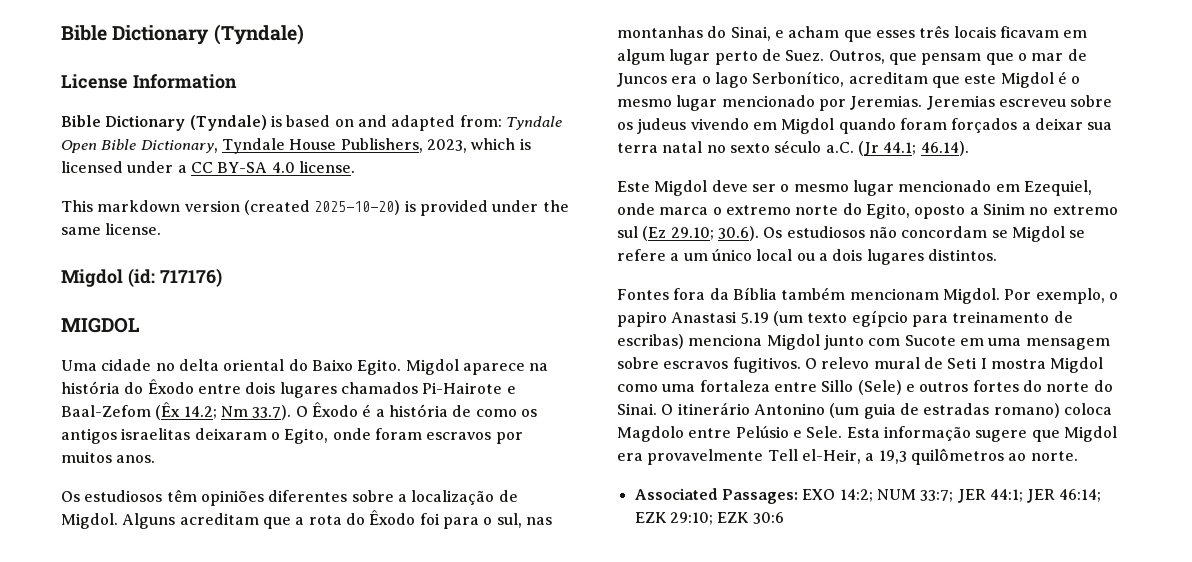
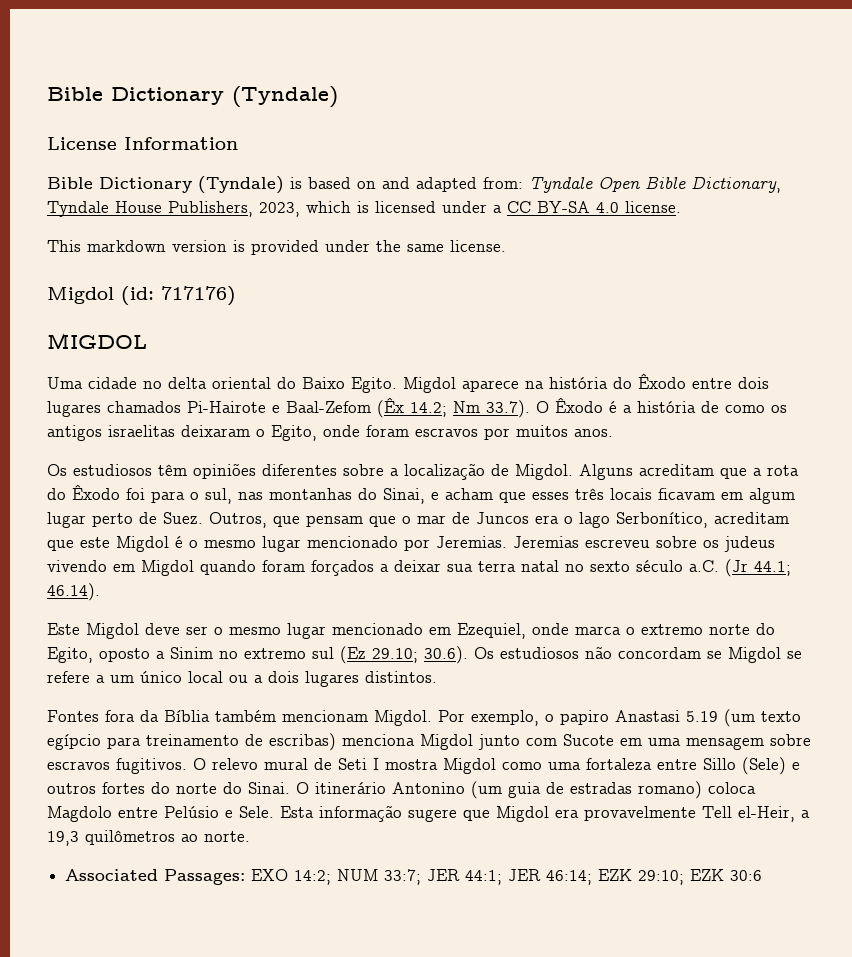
[243,200,401,215] (created 2025-10-20) -> (227, 246) none

